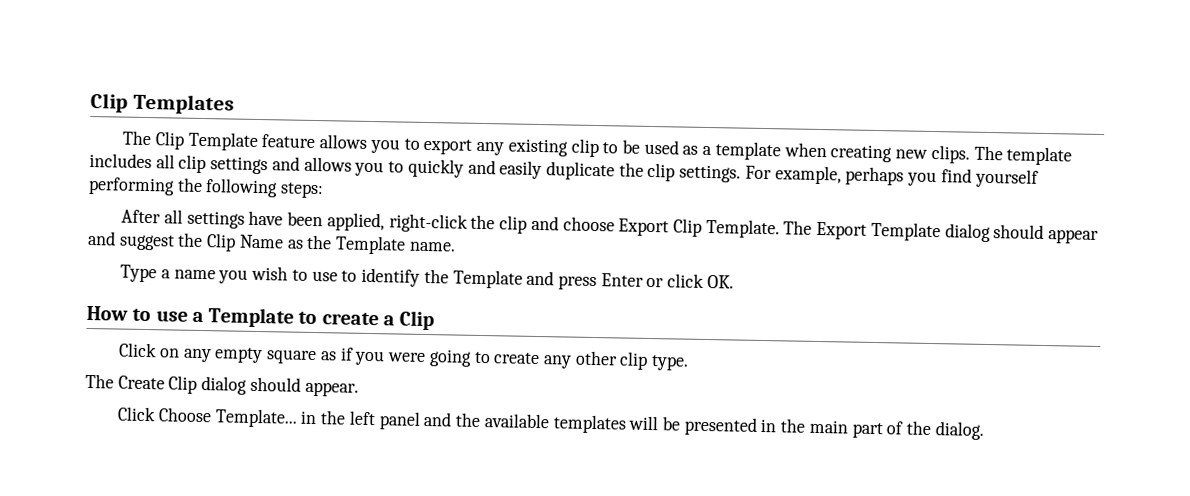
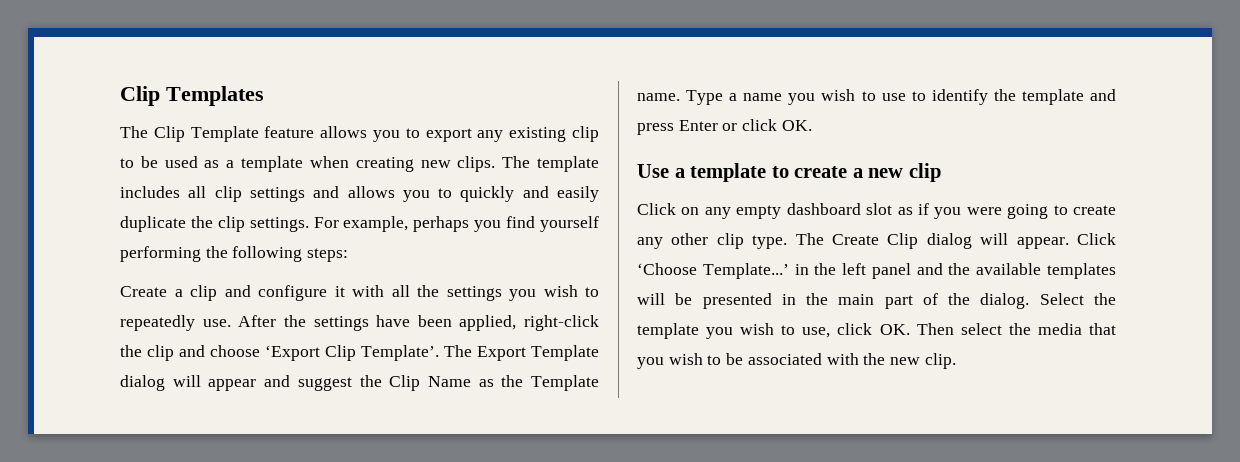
[121,209,184,224] After all -> [120,285,599,301] [120,315,306,331] Create a clip and configure it with all the settings you wish to repeatedly use. After the
[618,218,780,239] Export Clip Template. -> [265,345,439,361] ‘Export Clip Template’.
[993,224,1045,239] should -> [172,375,201,387] will
(456, 246) // -> (680, 97) none
[452,269,523,289] Template -> [1021,89,1084,105] template
[86,305,295,328] How to use a Template -> [637,163,767,182] Use a template
[399,310,435,331] Clip -> [868,163,941,182] new clip
[266,349,318,365] square -> [786,203,893,215] dashboard slot
(690, 363) // -> (788, 242) none
[249,376,301,392] should -> [980,233,1009,245] will
[117,406,298,428] // Click Choose Template... -> [1077,233,1116,245] [637,263,789,279] Click ‘Choose Template...’
(984, 430) none -> [1039,293,1116,305] [637,323,1116,339] [637,353,956,369] Select the template you wish to use, click OK. Then select the media that you wish to be associated with the new clip.

